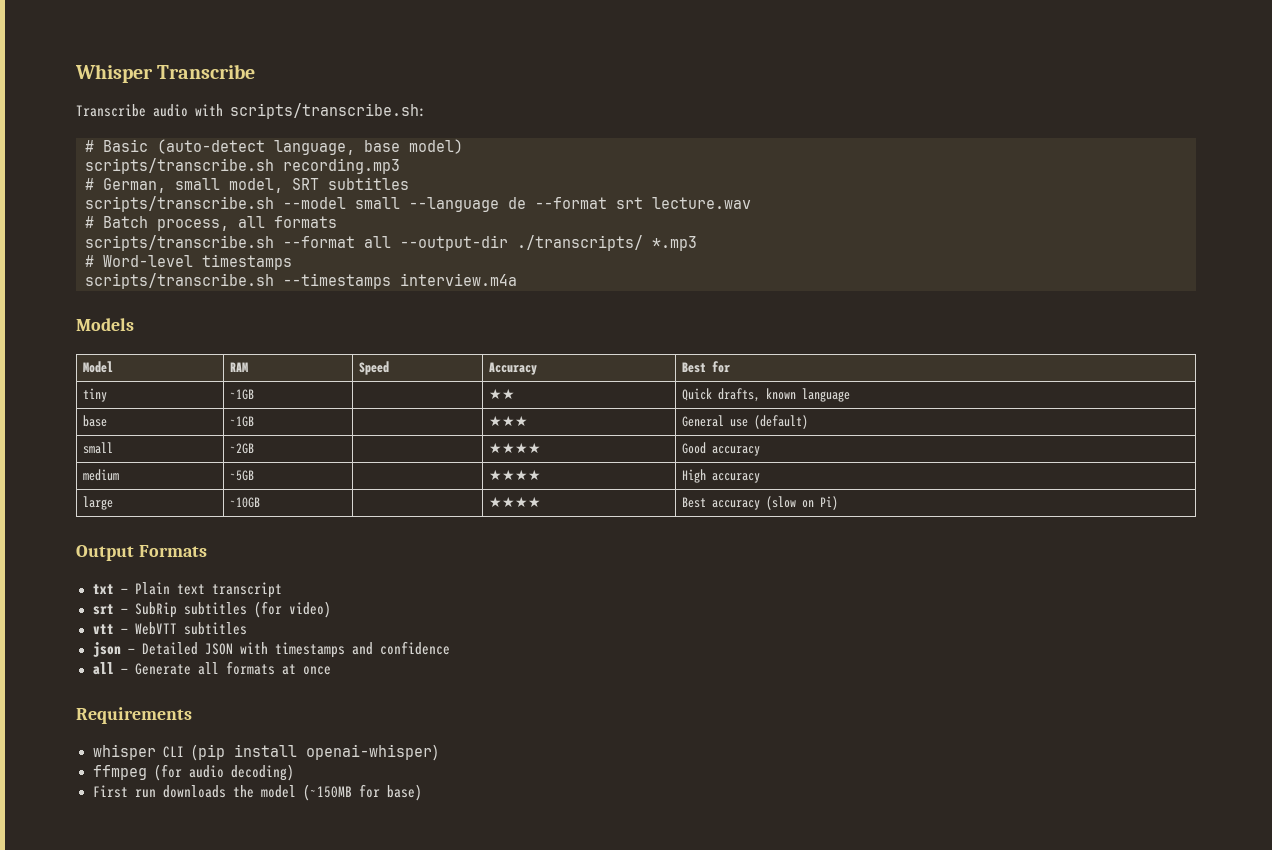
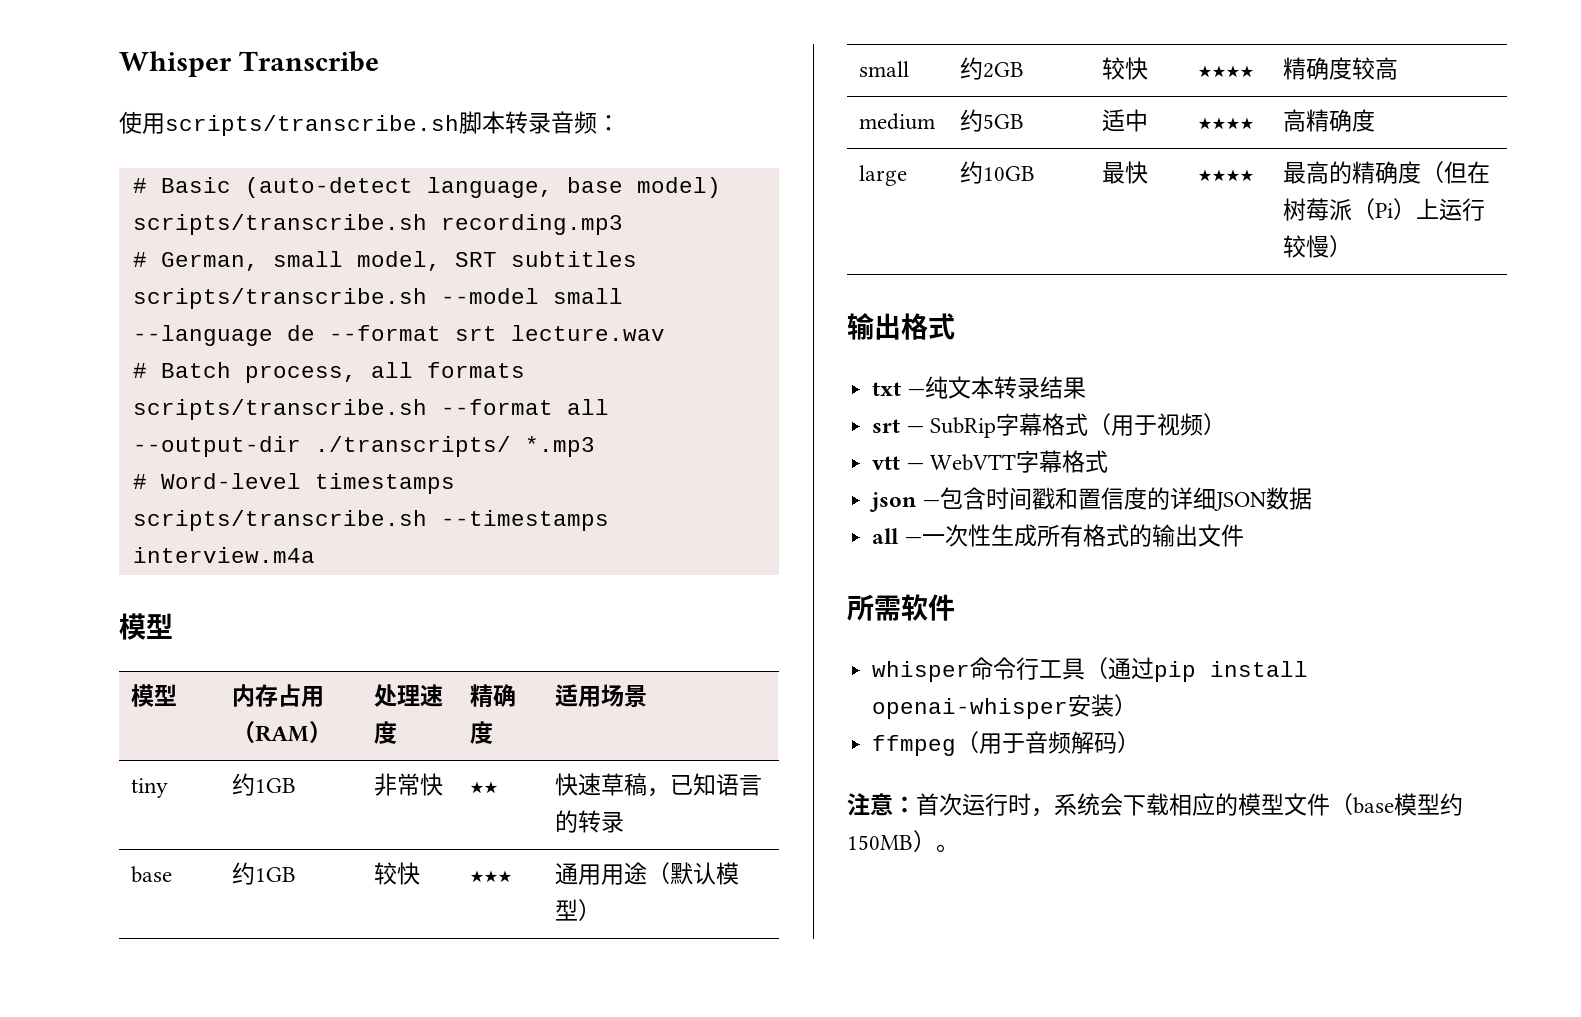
[76,103,426,119] Transcribe audio with scripts/transcribe.sh: -> [119,111,620,136] 使用scripts/transcribe.sh脚本转录音频：
[76,318,134,331] [82,361,113,373] [229,362,248,372] [358,361,389,375] [488,362,537,375] [681,361,730,373] [82,388,107,402] [229,389,254,400] [488,388,515,400] [681,388,850,402] Models // Model | RAM | Speed | Accuracy | Best for // tiny | ~1GB | | ★★ | Quick drafts, known language -> [119,613,173,640] [131,684,178,707] [232,684,325,707] [232,721,333,744] [374,684,444,707] [374,721,398,744] [470,684,517,708] [470,721,494,744] [555,684,648,707] [131,778,169,798] [232,773,297,796] [374,773,444,796] [470,781,499,794] [555,773,763,797] [555,810,625,833] 模型 // 模型 | 内存占用（RAM） | 处理速度 | 精确度 | 适用场景 // tiny | 约1GB | 非常快 | ★★ | 快速草稿，已知语言的转录
[229,416,254,427] ~1GB | -> [232,862,297,885] [374,862,421,885] 约1GB | 较快
[681,415,808,429] General use (default) -> [555,862,740,885] [555,899,602,921] 通用用途（默认模型）
[229,443,254,454] [488,442,541,454] [681,442,760,456] ~2GB | | ★★★★ | Good accuracy -> [960,57,1025,80] [1102,57,1149,80] [1198,65,1255,78] [1283,57,1399,80] 约2GB | 较快 | ★★★★ | 精确度较高
[229,470,254,481] [488,469,541,481] [681,469,760,483] ~5GB | | ★★★★ | High accuracy -> [960,109,1025,132] [1102,109,1149,132] [1198,117,1255,130] [1283,109,1376,132] 约5GB | 适中 | ★★★★ | 高精确度
[229,497,260,508] [488,496,541,508] [681,496,838,510] [76,545,207,561] ~10GB | | ★★★★ | Best accuracy (slow on Pi) // Output Formats -> [960,161,1036,184] [1102,161,1149,184] [1198,169,1255,182] [1283,161,1491,184] [1283,198,1486,221] [1283,235,1353,258] [847,313,955,340] 约10GB | 最快 | ★★★★ | 最高的精确度（但在树莓派（Pi）上运行较慢） // 输出格式
[134,582,282,598] Plain text transcript -> [924,376,1086,399] 纯文本转录结果
[183,601,331,618] subtitles (for video) -> [995,413,1226,436] 字幕格式（用于视频）
[183,622,247,635] subtitles -> [1015,450,1108,473] 字幕格式
[141,641,450,658] [92,661,331,675] [76,707,192,724] [92,744,439,761] [92,764,294,781] [92,784,422,801] Detailed JSON with timestamps and confidence // all — Generate all formats at once // Requirements // whisper CLI (pip install openai-whisper) // ffmpeg (for audio decoding) // First run downloads the model (~150MB for base) -> [939,487,1312,511] [872,524,1244,547] [847,594,955,621] [872,657,1309,682] [872,694,1138,719] [872,731,1141,756] [847,793,1463,817] [847,830,959,852] 包含时间戳和置信度的详细JSON数据 // all —一次性生成所有格式的输出文件 // 所需软件 // whisper命令行工具（通过pip install openai-whisper安装） // ffmpeg（用于音频解码） // 注意：首次运行时，系统会下载相应的模型文件（base模型约150MB）。

